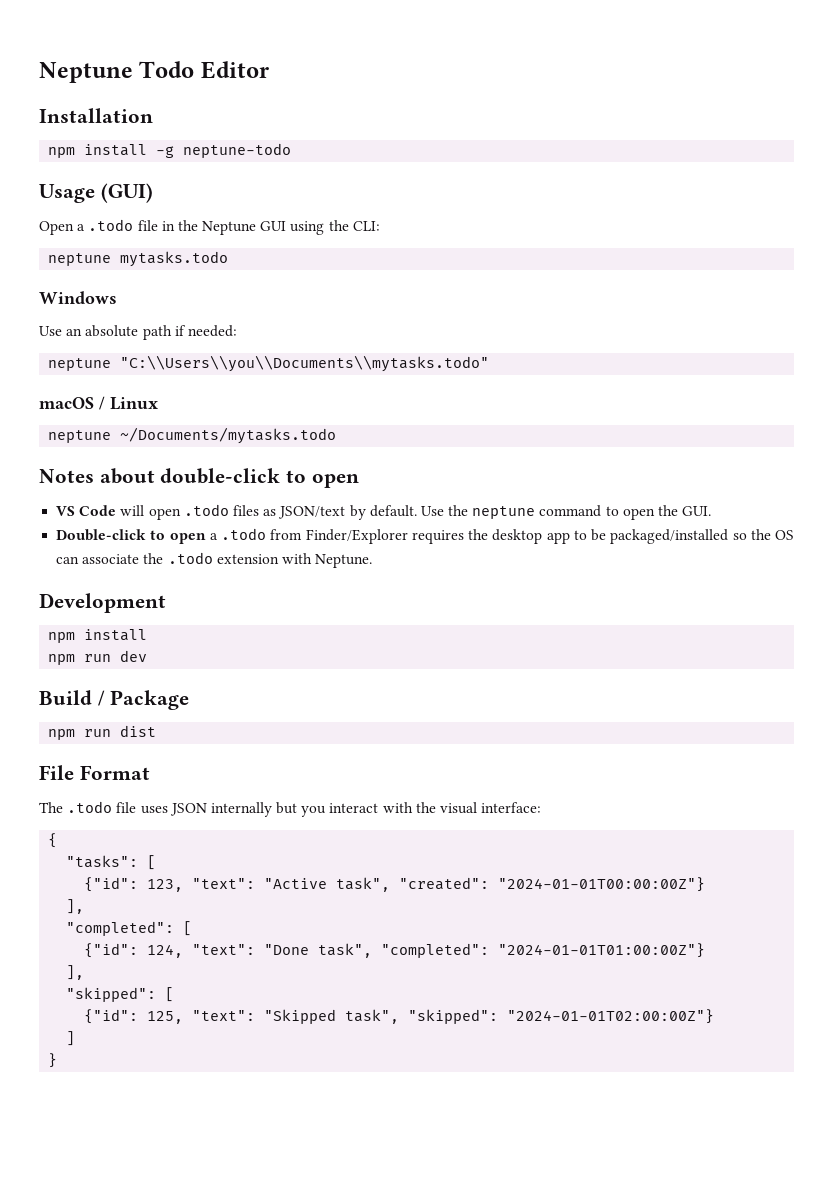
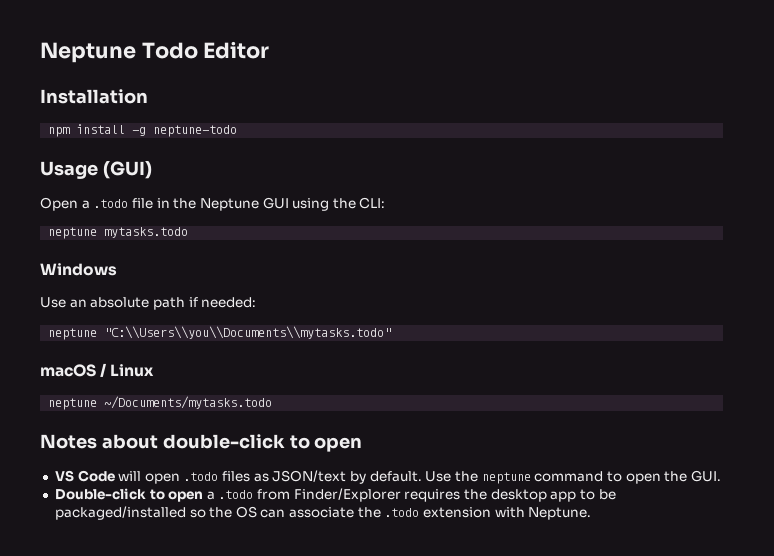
[39,593,166,613] [48,629,148,643] [48,650,148,665] [39,690,190,710] [48,725,157,740] [39,765,150,780] [39,801,542,817] [48,833,58,848] [66,855,157,870] [84,877,706,892] [66,899,85,914] [66,921,193,936] [84,943,706,958] [66,965,85,980] [66,987,175,1002] [84,1009,715,1024] [66,1031,76,1046] [48,1053,58,1068] // Development // npm install // npm run dev // Build / Package // npm run dist // File Format // The .todo file uses JSON internally but you interact with the visual interface: // { // "tasks": [ // {"id": 123, "text": "Active task", "created": "2024-01-01T00:00:00Z"} // ], // "completed": [ // {"id": 124, "text": "Done task", "completed": "2024-01-01T01:00:00Z"} // ], // "skipped": [ // {"id": 125, "text": "Skipped task", "skipped": "2024-01-01T02:00:00Z"} // ] // } -> (592, 513) none

